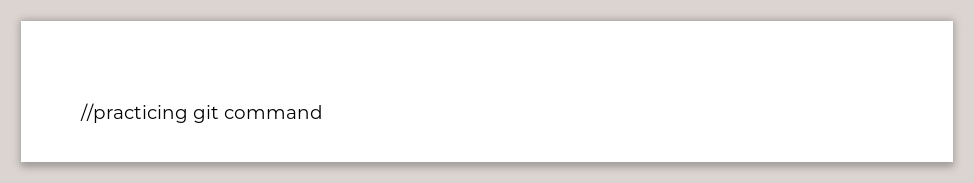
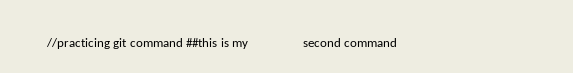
(323, 112) none -> [186,38,398,49] ##this is my second command

